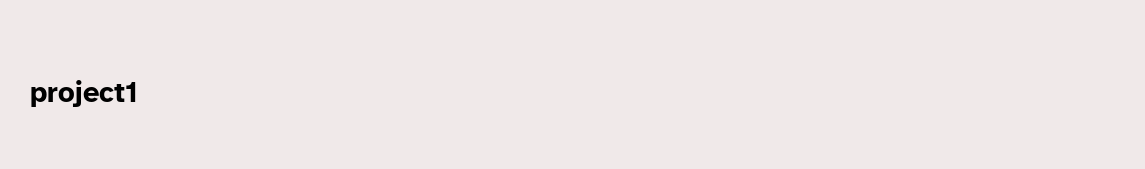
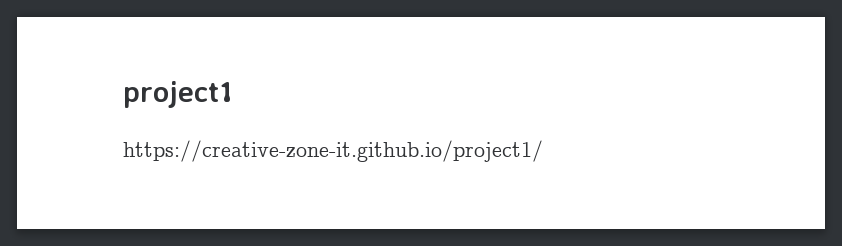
(138, 93) none -> [123,140,543,162] // https://creative-zone-it.github.io/project1/

